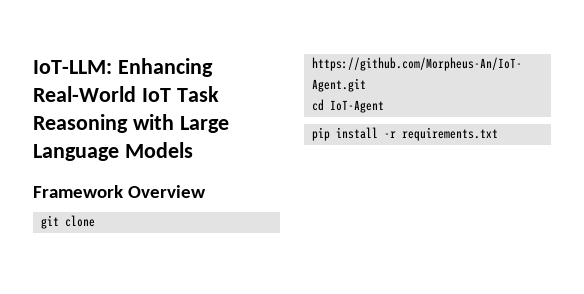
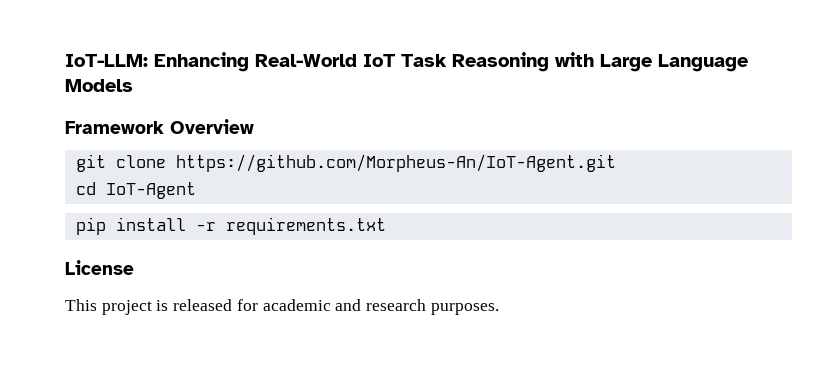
(499, 134) none -> [65,260,134,275] [65,299,499,315] // License // This project is released for academic and research purposes.

